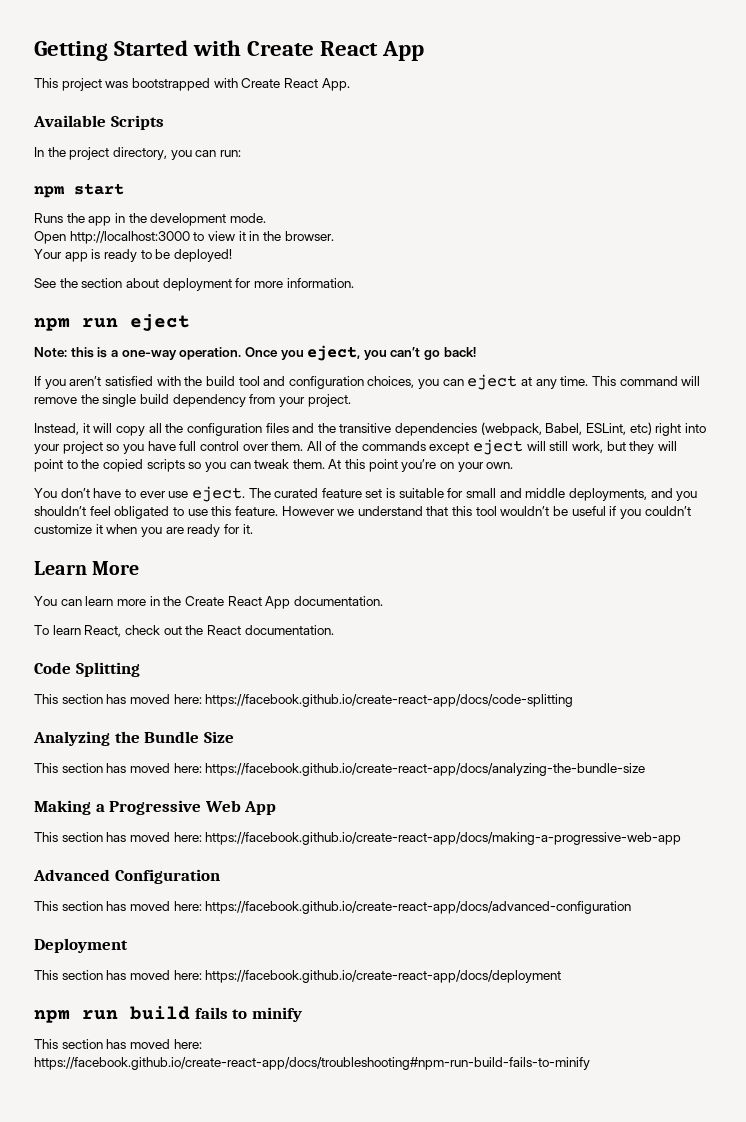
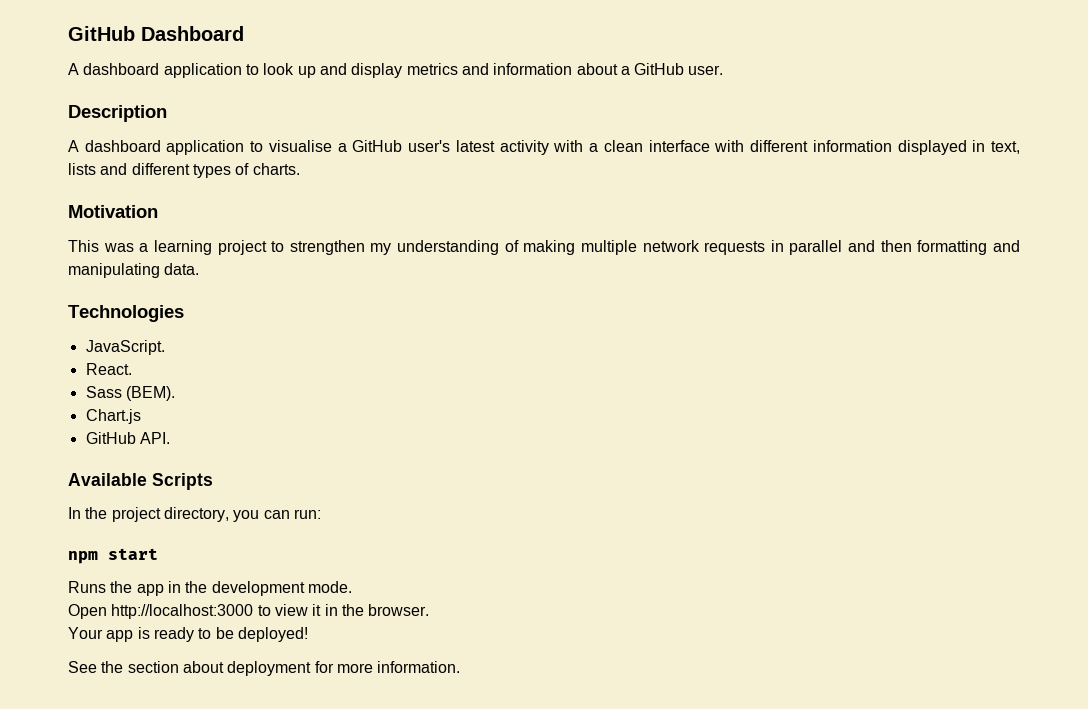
[34,40,425,61] [34,78,350,91] Getting Started with Create React App // This project was bootstrapped with Create React App. -> [68,26,244,41] [68,63,724,78] [68,105,167,122] [68,140,1020,155] [68,163,300,178] [68,205,158,218] [68,240,1021,255] [68,263,200,278] [68,305,184,322] [85,340,165,355] [85,363,132,375] [85,386,175,401] [85,409,141,424] [85,432,170,444] GitHub Dashboard // A dashboard application to look up and display metrics and information about a GitHub user. // Description // A dashboard application to visualise a GitHub user's latest activity with a clean interface with different information displayed in text, lists and different types of charts. // Motivation // This was a learning project to strengthen my understanding of making multiple network requests in parallel and then formatting and manipulating data. // Technologies // JavaScript. // React. // Sass (BEM). // Chart.js // GitHub API.
[34,314,190,331] [34,345,476,361] [34,374,701,390] [34,394,351,407] [34,422,706,436] [34,439,677,455] [34,459,514,472] [34,486,698,502] [34,506,691,519] [34,524,253,537] [34,561,140,575] [34,596,383,609] [34,625,334,637] [34,662,140,677] [34,694,574,707] [33,731,234,746] [34,763,646,776] [34,800,277,815] [34,832,682,845] [33,869,220,884] [34,901,632,914] [34,938,128,953] [34,970,562,983] [34,1006,302,1023] [34,1039,202,1049] [34,1057,590,1070] // npm run eject // Note: this is a one-way operation. Once you eject, you can’t go back! // If you aren’t satisfied with the build tool and configuration choices, you can eject at any time. This command will remove the single build dependency from your project. // Instead, it will copy all the configuration files and the transitive dependencies (webpack, Babel, ESLint, etc) right into your project so you have full control over them. All of the commands except eject will still work, but they will point to the copied scripts so you can tweak them. At this point you’re on your own. // You don’t have to ever use eject. The curated feature set is suitable for small and middle deployments, and you shouldn’t feel obligated to use this feature. However we understand that this tool wouldn’t be useful if you couldn’t customize it when you are ready for it. // Learn More // You can learn more in the Create React App documentation. // To learn React, check out the React documentation. // Code Splitting // This section has moved here: https://facebook.github.io/create-react-app/docs/code-splitting // Analyzing the Bundle Size // This section has moved here: https://facebook.github.io/create-react-app/docs/analyzing-the-bundle-size // Making a Progressive Web App // This section has moved here: https://facebook.github.io/create-react-app/docs/making-a-progressive-web-app // Advanced Configuration // This section has moved here: https://facebook.github.io/create-react-app/docs/advanced-configuration // Deployment // This section has moved here: https://facebook.github.io/create-react-app/docs/deployment // npm run build fails to minify // This section has moved here: https://facebook.github.io/create-react-app/docs/troubleshooting#npm-run-build-fails-to-minify -> (461, 667) none

